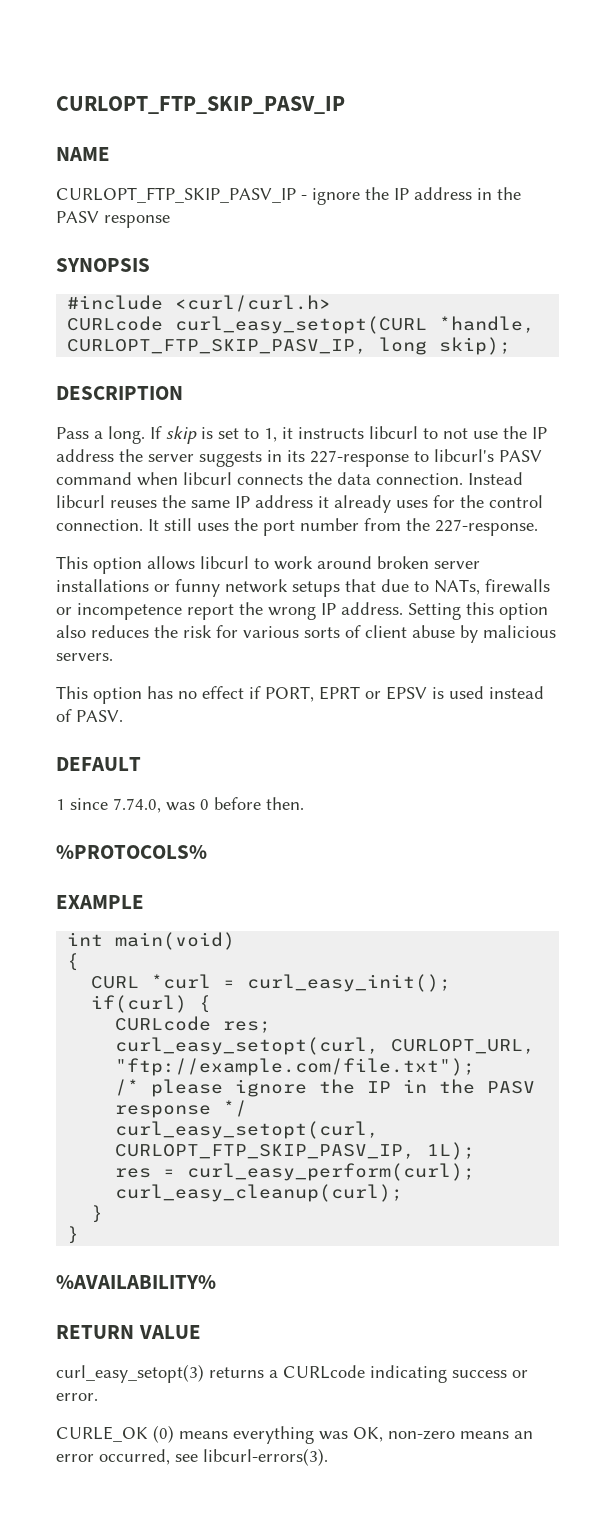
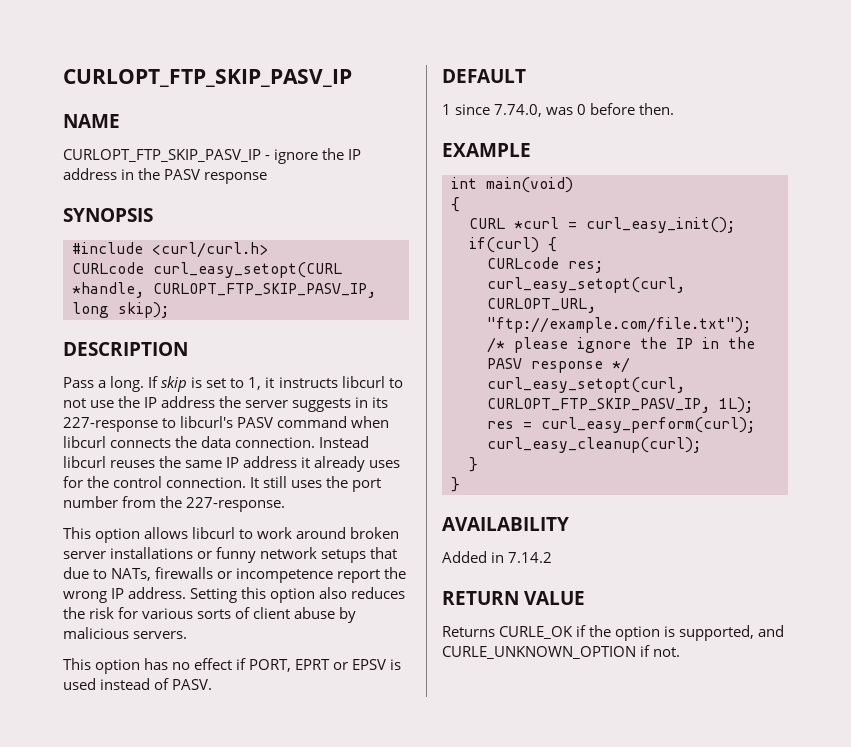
[56,845,207,859] // %PROTOCOLS% -> (675, 109) none
[56,1275,216,1289] [56,1325,201,1339] [56,1364,528,1383] [56,1393,98,1401] [56,1425,533,1444] [56,1448,328,1466] %AVAILABILITY% // RETURN VALUE // curl_easy_setopt(3) returns a CURLcode indicating success or error. // CURLE_OK (0) means everything was OK, non-zero means an error occurred, see libcurl-errors(3). -> [442,517,569,531] [442,551,553,563] [442,591,586,605] [442,625,785,641] [442,645,681,659] AVAILABILITY // Added in 7.14.2 // RETURN VALUE // Returns CURLE_OK if the option is supported, and CURLE_UNKNOWN_OPTION if not.

